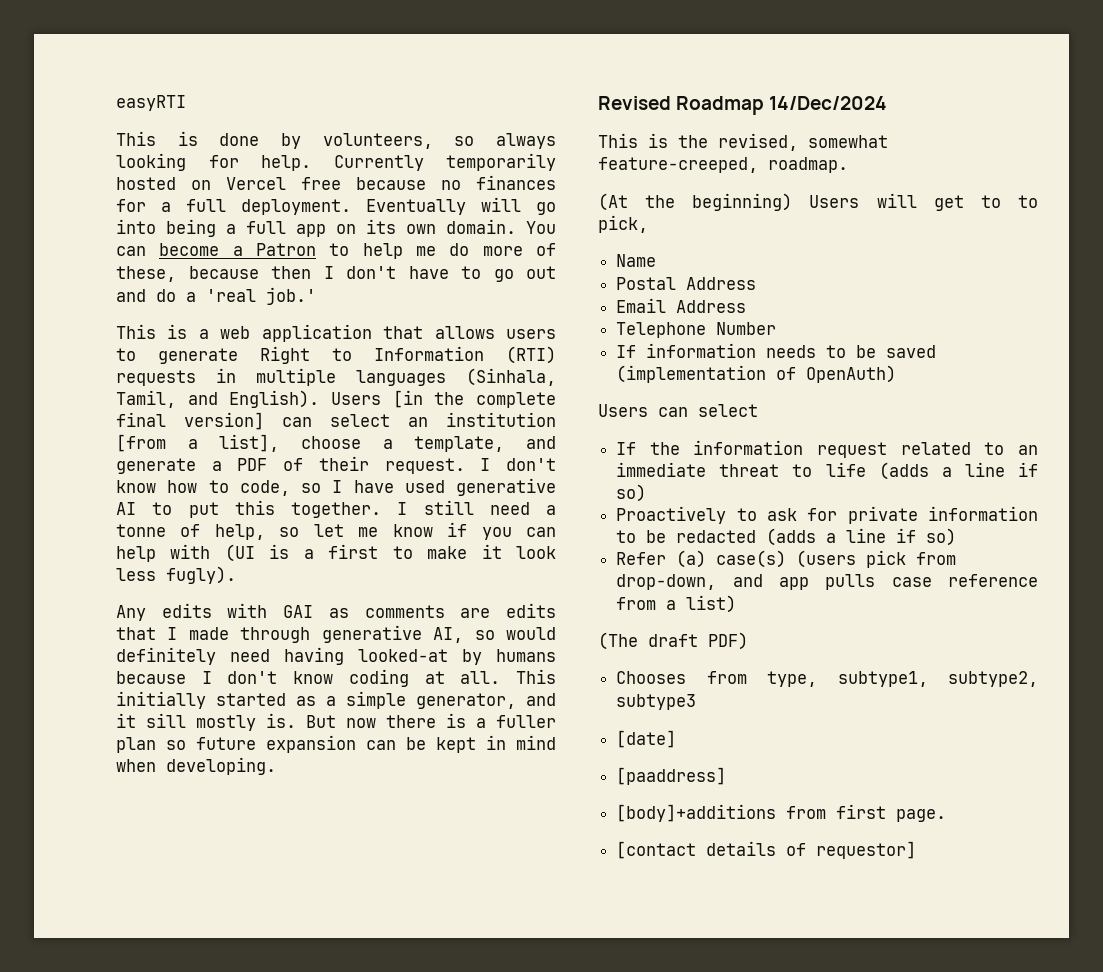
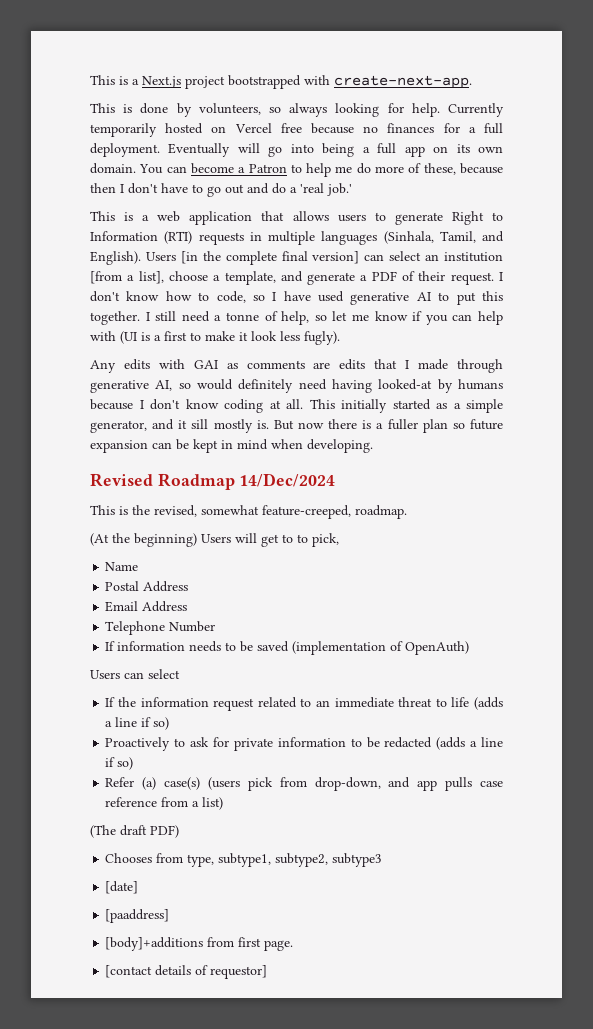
[116,95,186,111] easyRTI -> [90,75,472,89] This is a Next.js project bootstrapped with create-next-app.

